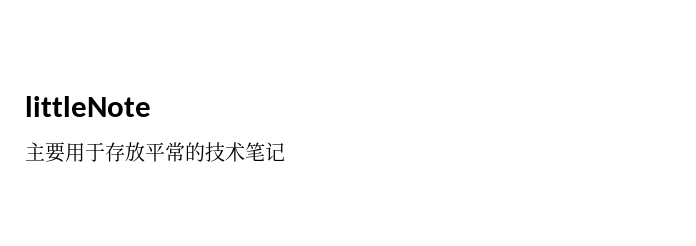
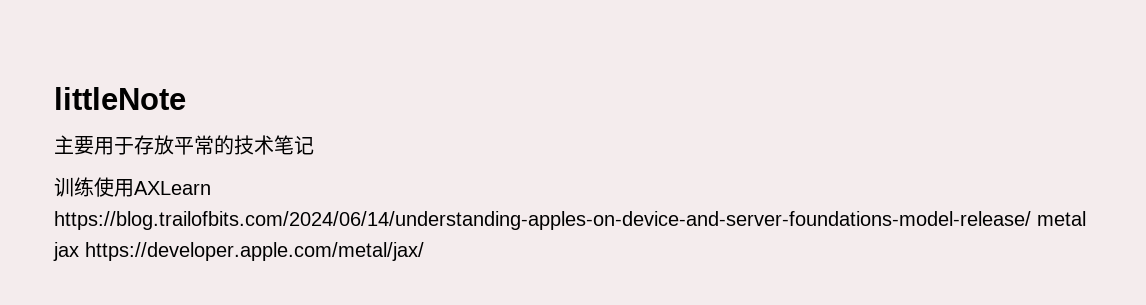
(285, 151) none -> [54,177,211,197] [54,211,1086,230] [53,242,424,261] // 训练使用AXLearn https://blog.trailofbits.com/2024/06/14/understanding-apples-on-device-and-server-foundations-model-release/ metal jax https://developer.apple.com/metal/jax/

